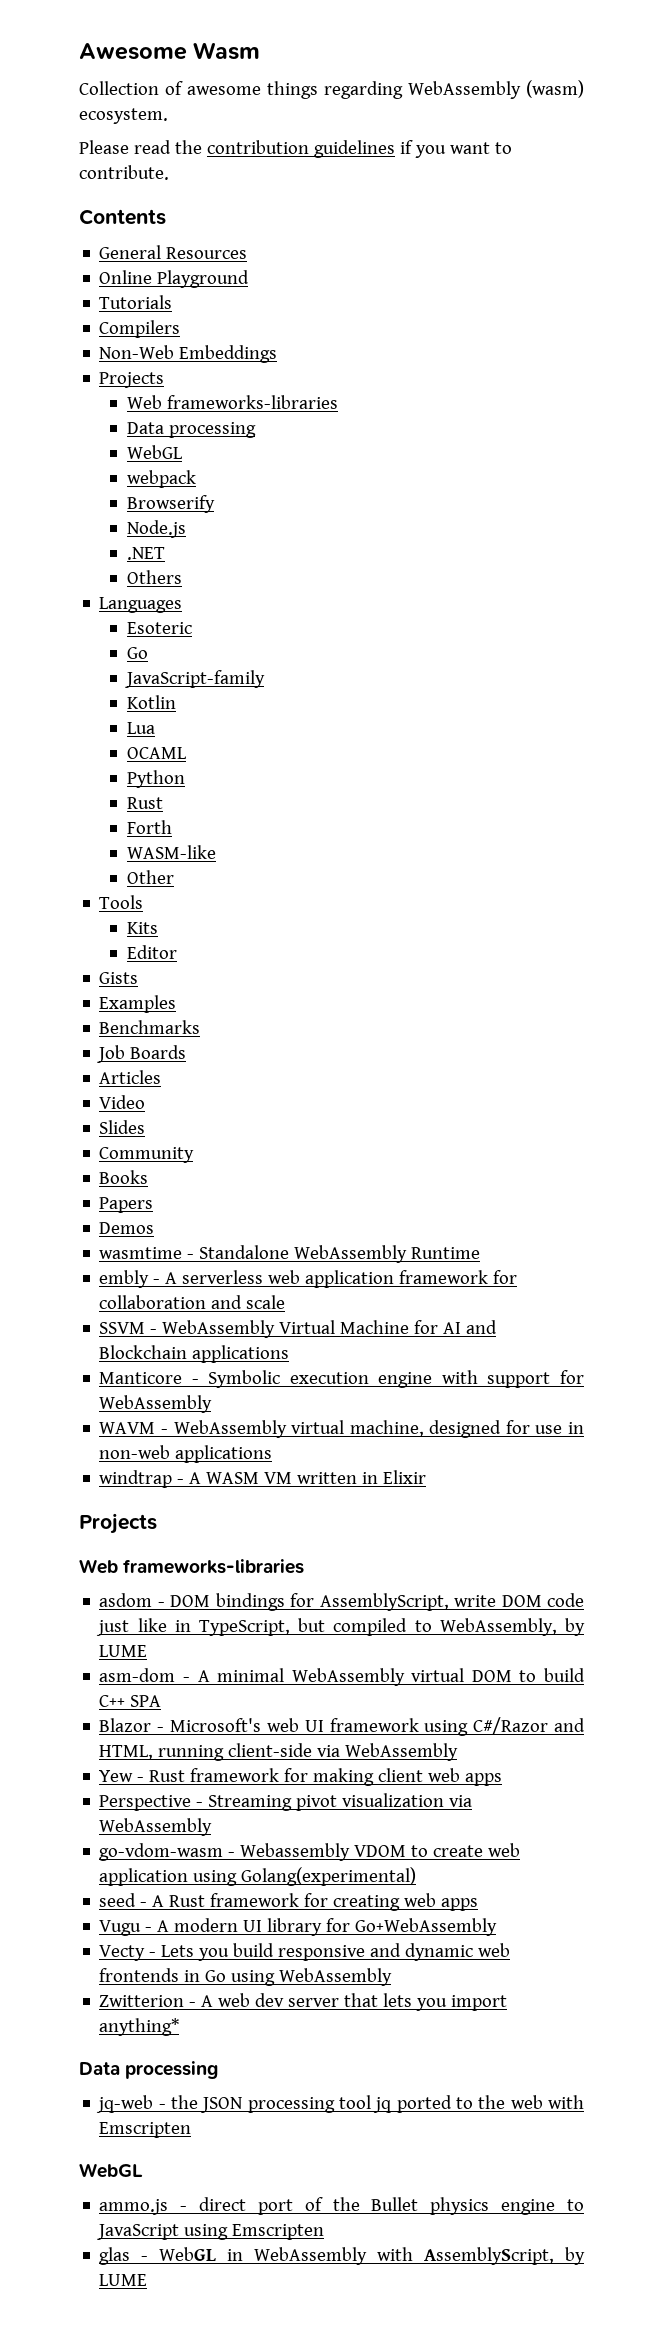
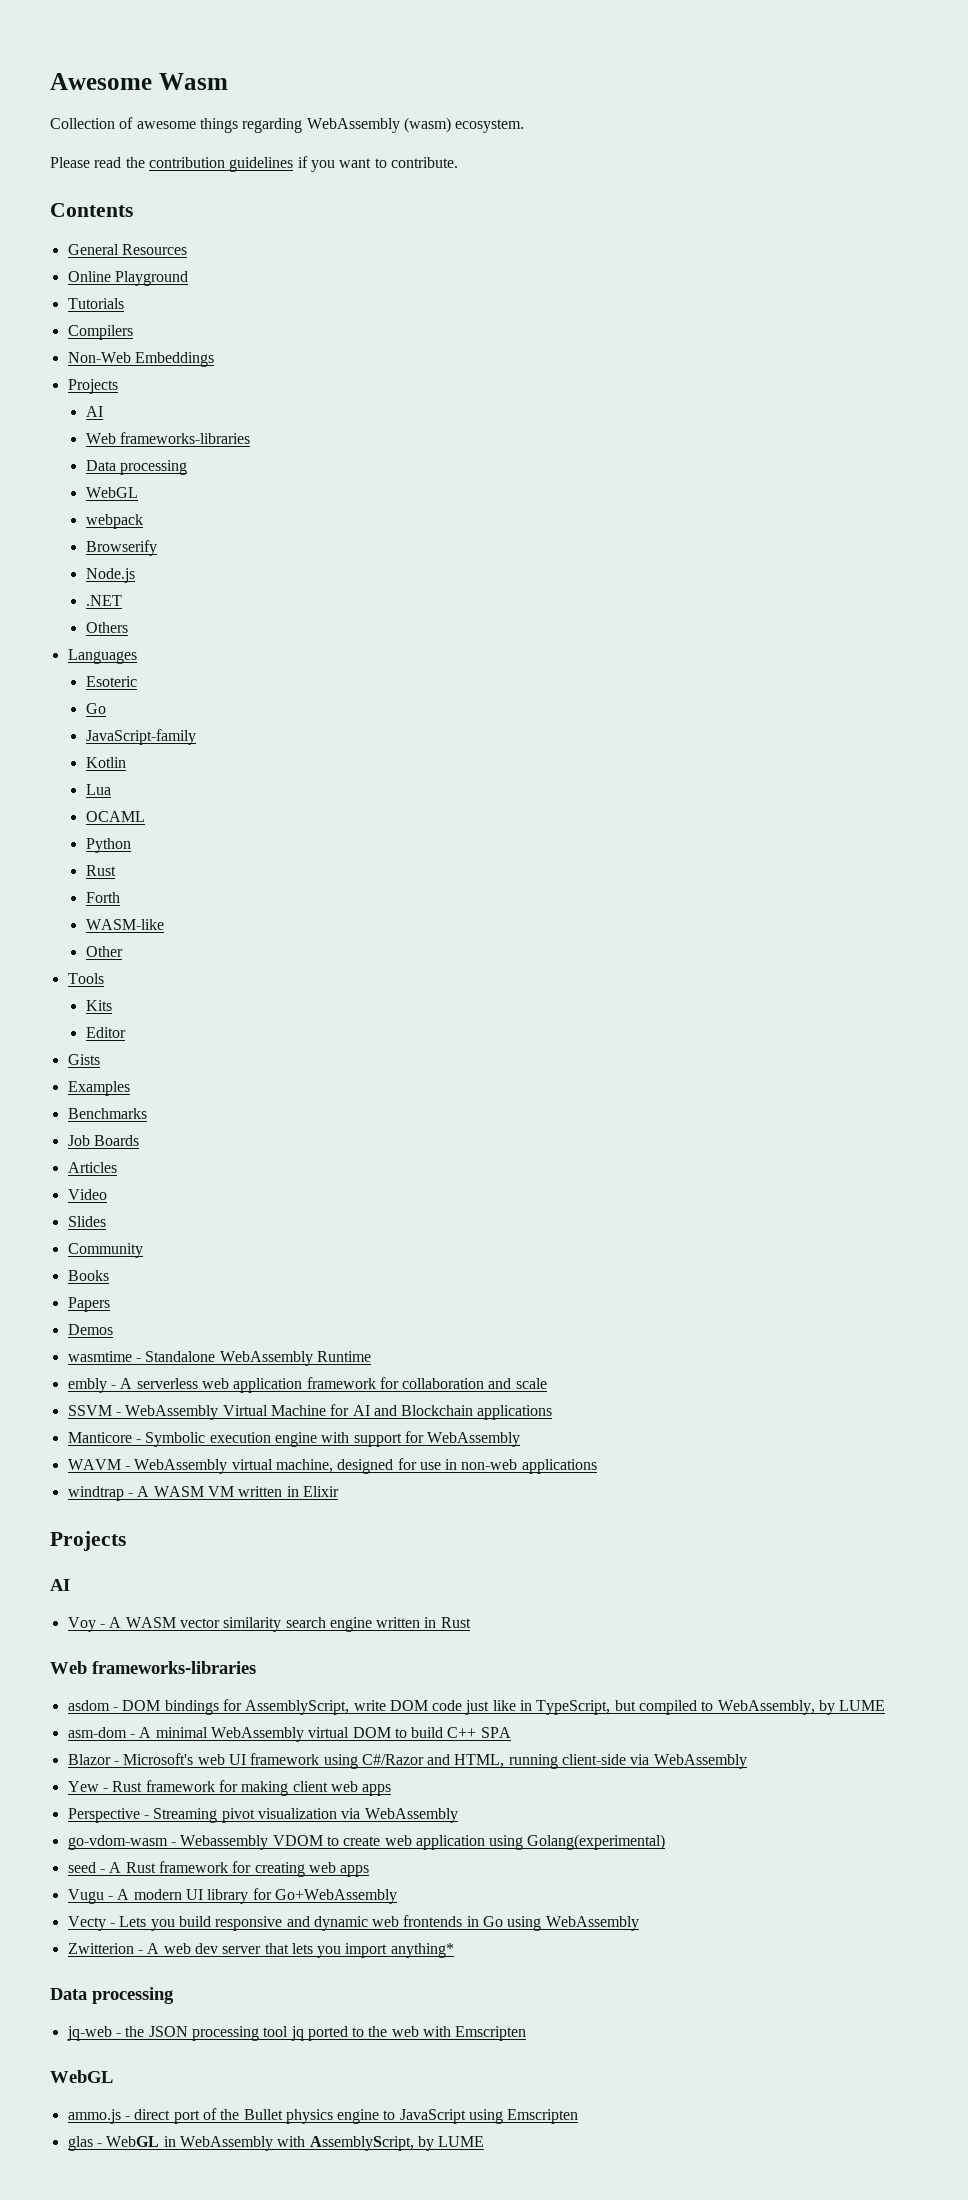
(165, 380) none -> [85,406,103,417] // AI
(157, 1523) none -> [50,1579,70,1591] [67,1617,471,1632] // AI // Voy - A WASM vector similarity search engine written in Rust

